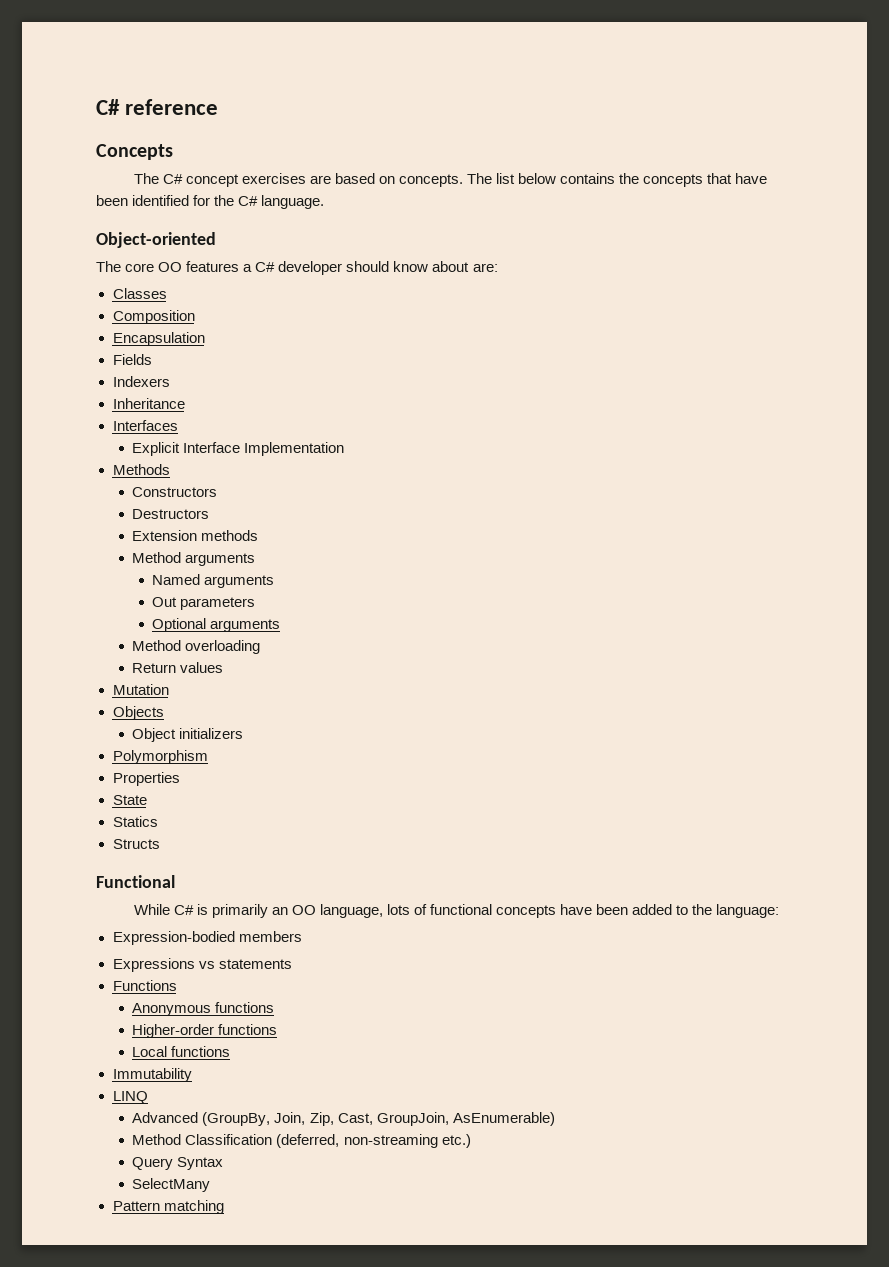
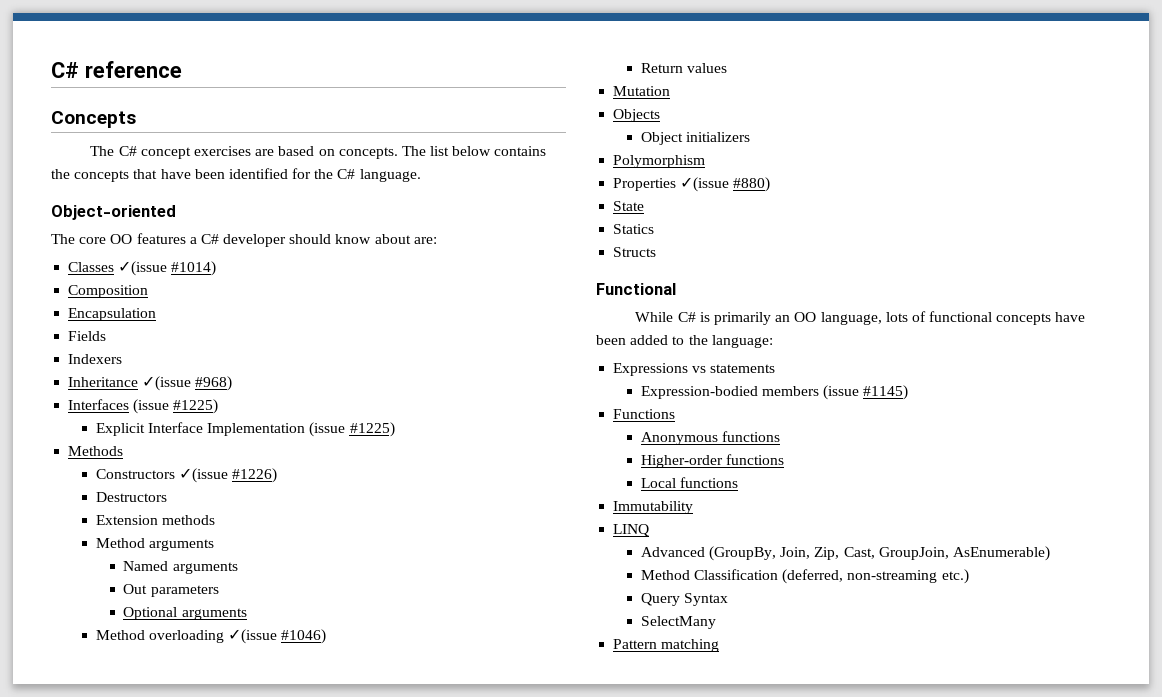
(167, 293) none -> [118,261,217,276] ✓(issue #1014)
(185, 403) none -> [142,376,233,391] ✓(issue #968)
(178, 425) none -> [133,399,219,414] (issue #1225)
(345, 449) none -> [309,422,395,437] (issue #1225)
(218, 492) none -> [178,468,278,483] ✓(issue #1226)
(261, 647) none -> [228,629,327,644] ✓(issue #1046)
(180, 779) none -> [680,177,771,192] ✓(issue #880)
[112,931,302,945] // Expression-bodied members -> (773, 341) none
(292, 964) none -> [640,385,909,400] // Expression-bodied members (issue #1145)

